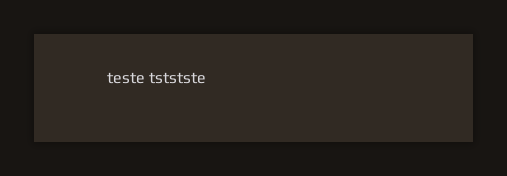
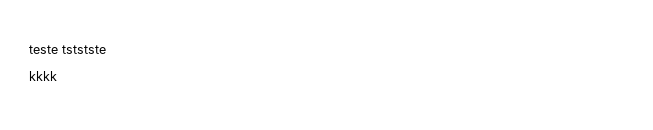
(207, 78) none -> [29,71,57,81] // kkkk

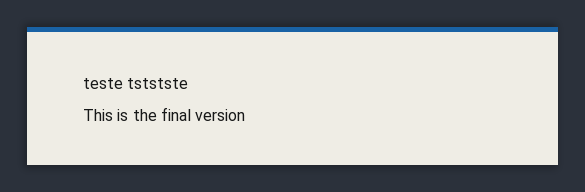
[29,71,57,81] kkkk -> [83,107,246,121] This is the final version

